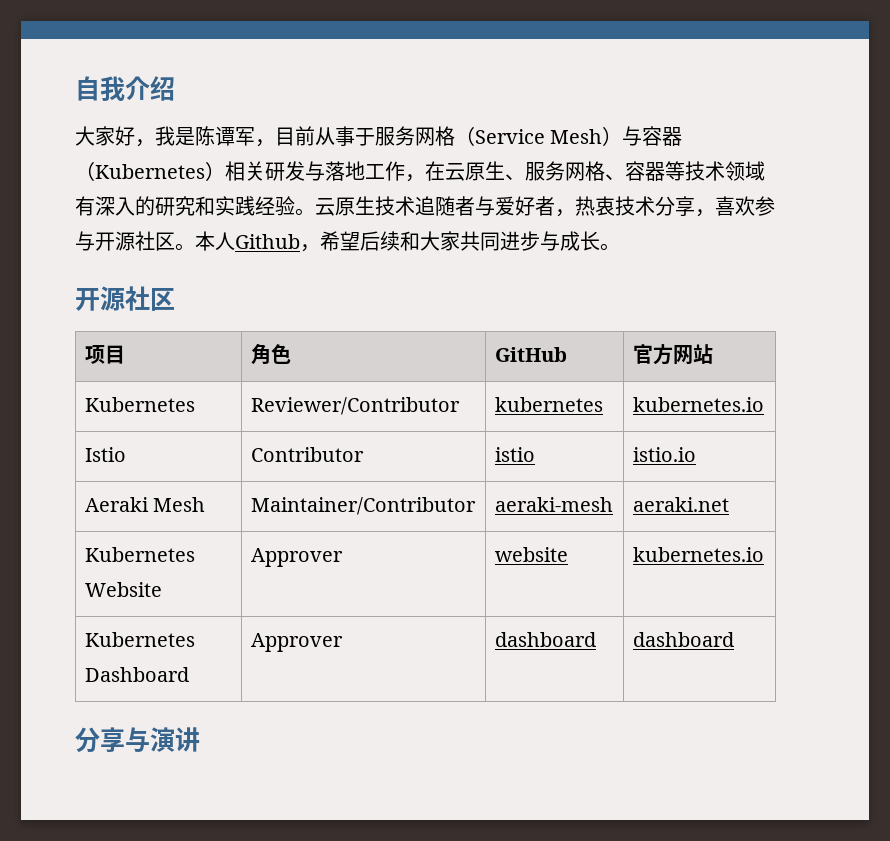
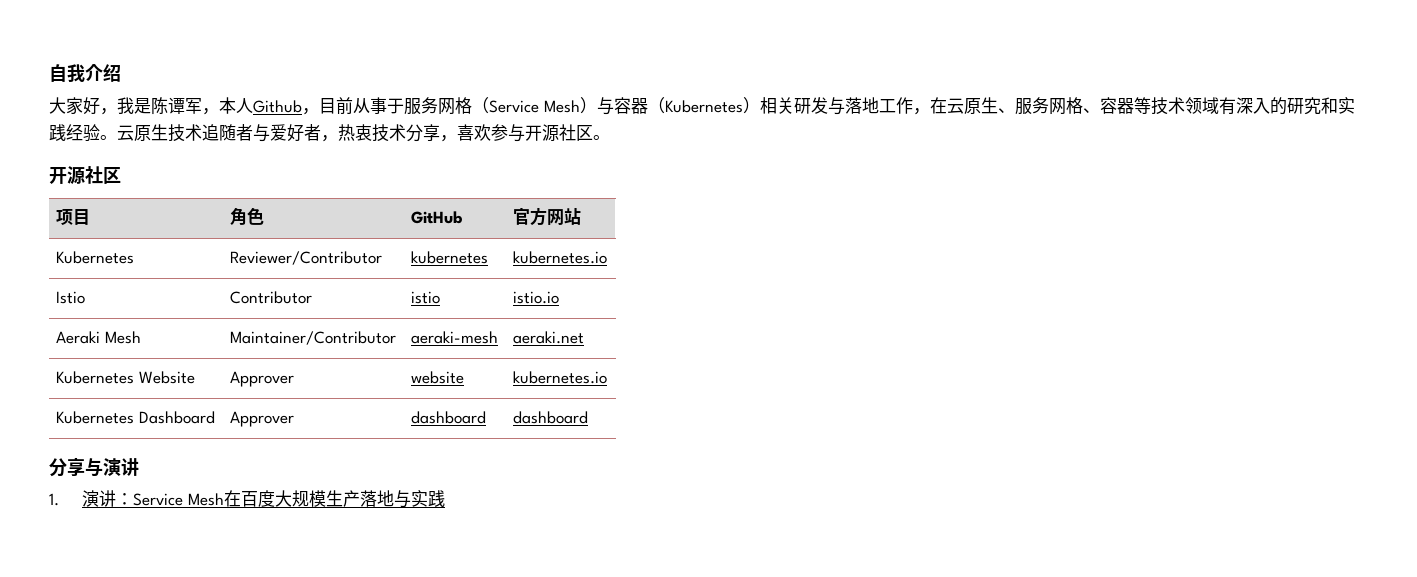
(275, 143) none -> [219,97,319,115] 本人Github，
[195,231,620,252] 本人Github，希望后续和大家共同进步与成长。 -> (610, 137) none
(200, 739) none -> [49,490,445,508] // 1.演讲：Service Mesh在百度大规模生产落地与实践

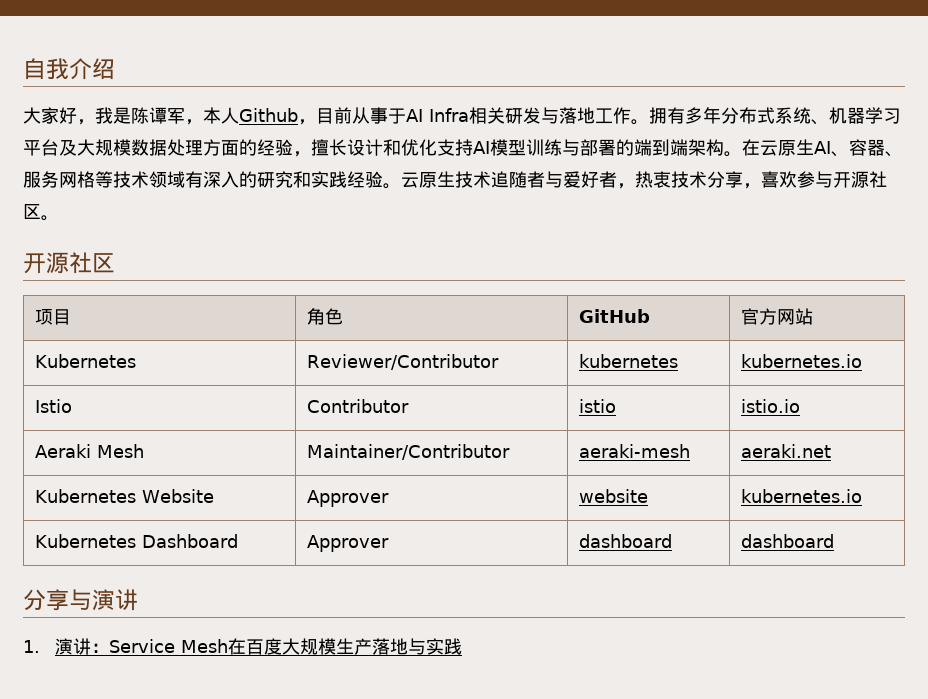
[404,97,760,115] 服务网格（Service Mesh）与容器（Kubernetes） -> [406,108,469,122] AI Infra
[912,97,998,115] ，在云原生 -> [631,107,901,125] [23,139,885,157] 。拥有多年分布式系统、机器学习平台及大规模数据处理方面的经验，擅长设计和优化支持AI模型训练与部署的端到端架构。在云原生AI、容器
[1082,97,1134,114] 、容器 -> (95, 179) none

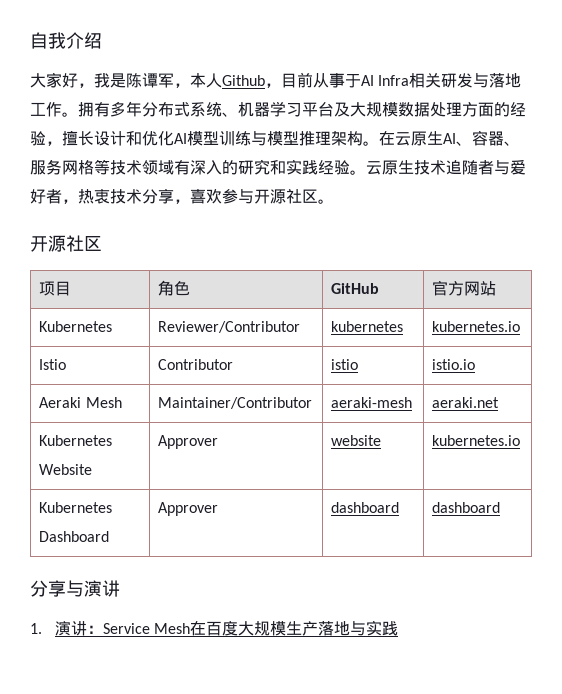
[437,139,473,156] 支持 -> (174, 138) none
[580,139,688,156] 部署的端到端 -> [267,131,331,146] 模型推理

